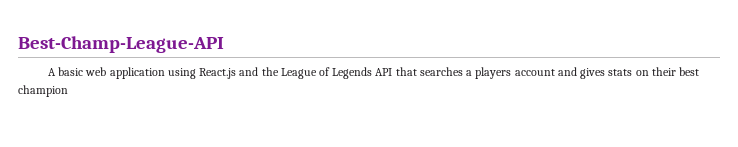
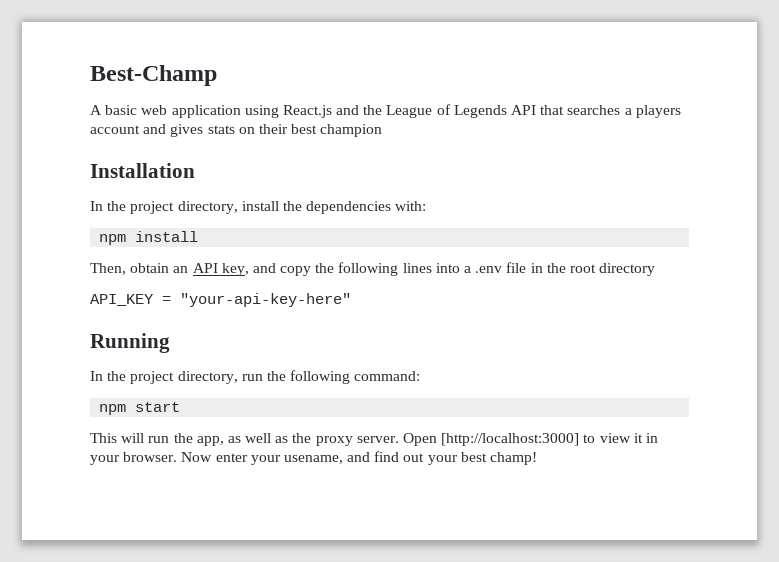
[18,36,224,53] Best-Champ-League-API -> [90,65,217,86] Best-Champ
(68, 91) none -> [90,163,195,178] [90,201,427,214] [99,231,199,245] [90,262,656,276] [90,293,351,307] [90,333,170,353] [90,370,421,384] [99,402,181,415] [90,433,658,446] [90,451,538,465] // Installation // In the project directory, install the dependencies with: // npm install // Then, obtain an API key, and copy the following lines into a .env file in the root directory // API_KEY = "your-api-key-here" // Running // In the project directory, run the following command: // npm start // This will run the app, as well as the proxy server. Open [http://localhost:3000] to view it in your browser. Now enter your usename, and find out your best champ!

